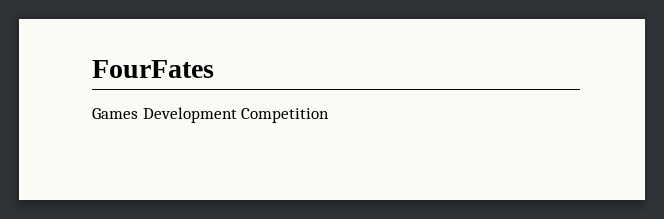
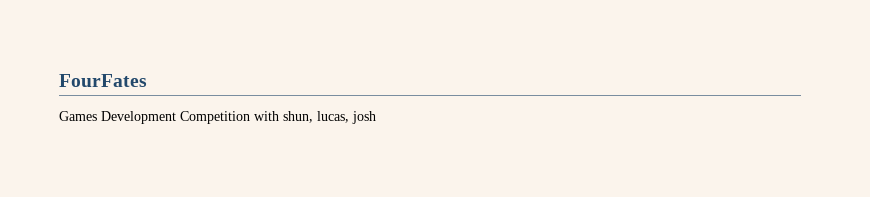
(330, 115) none -> [254,111,376,124] with shun, lucas, josh

